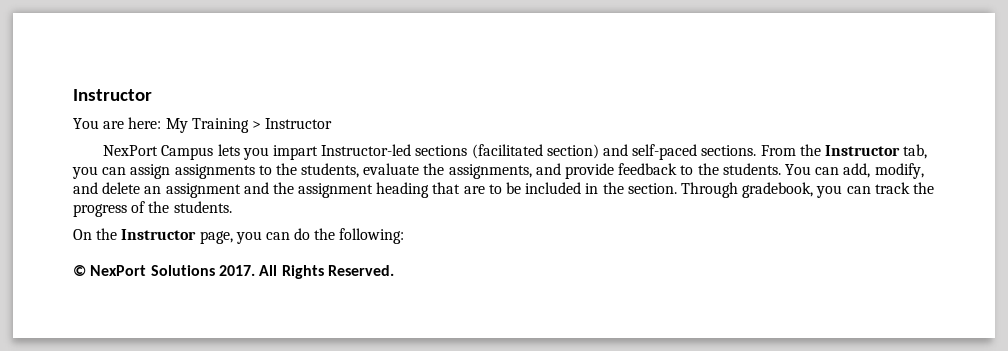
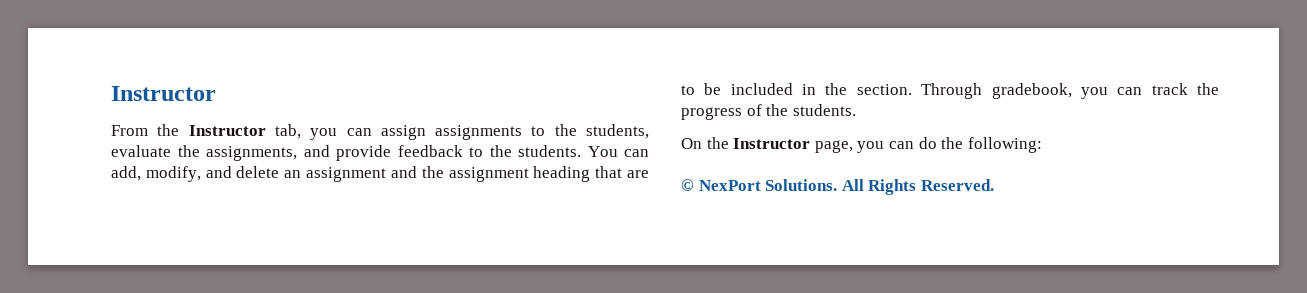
[73,89,152,101] [73,117,333,133] [103,144,757,160] Instructor // You are here: My Training > Instructor // NexPort Campus lets you impart Instructor-led sections (facilitated section) and self-paced sections. -> [111,86,216,101] Instructor //
[150,265,255,276] Solutions 2017. -> [765,179,838,191] Solutions.

